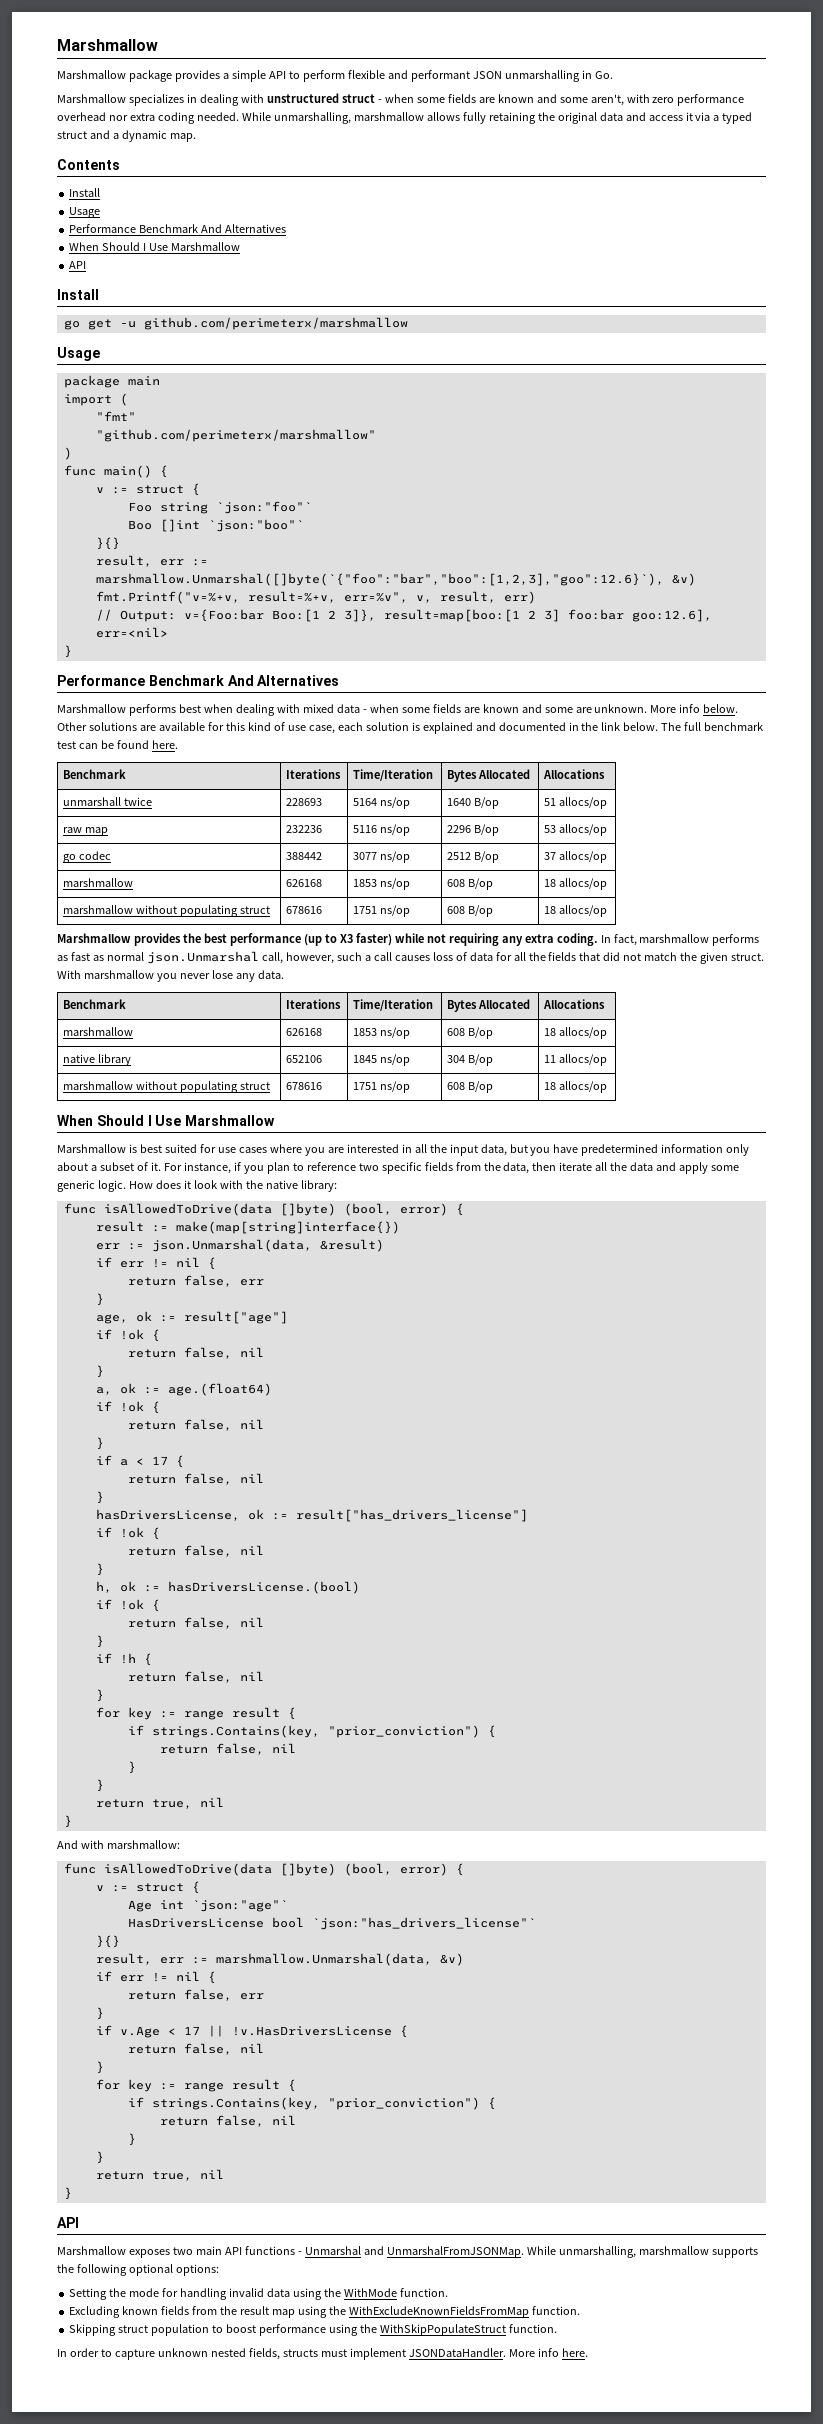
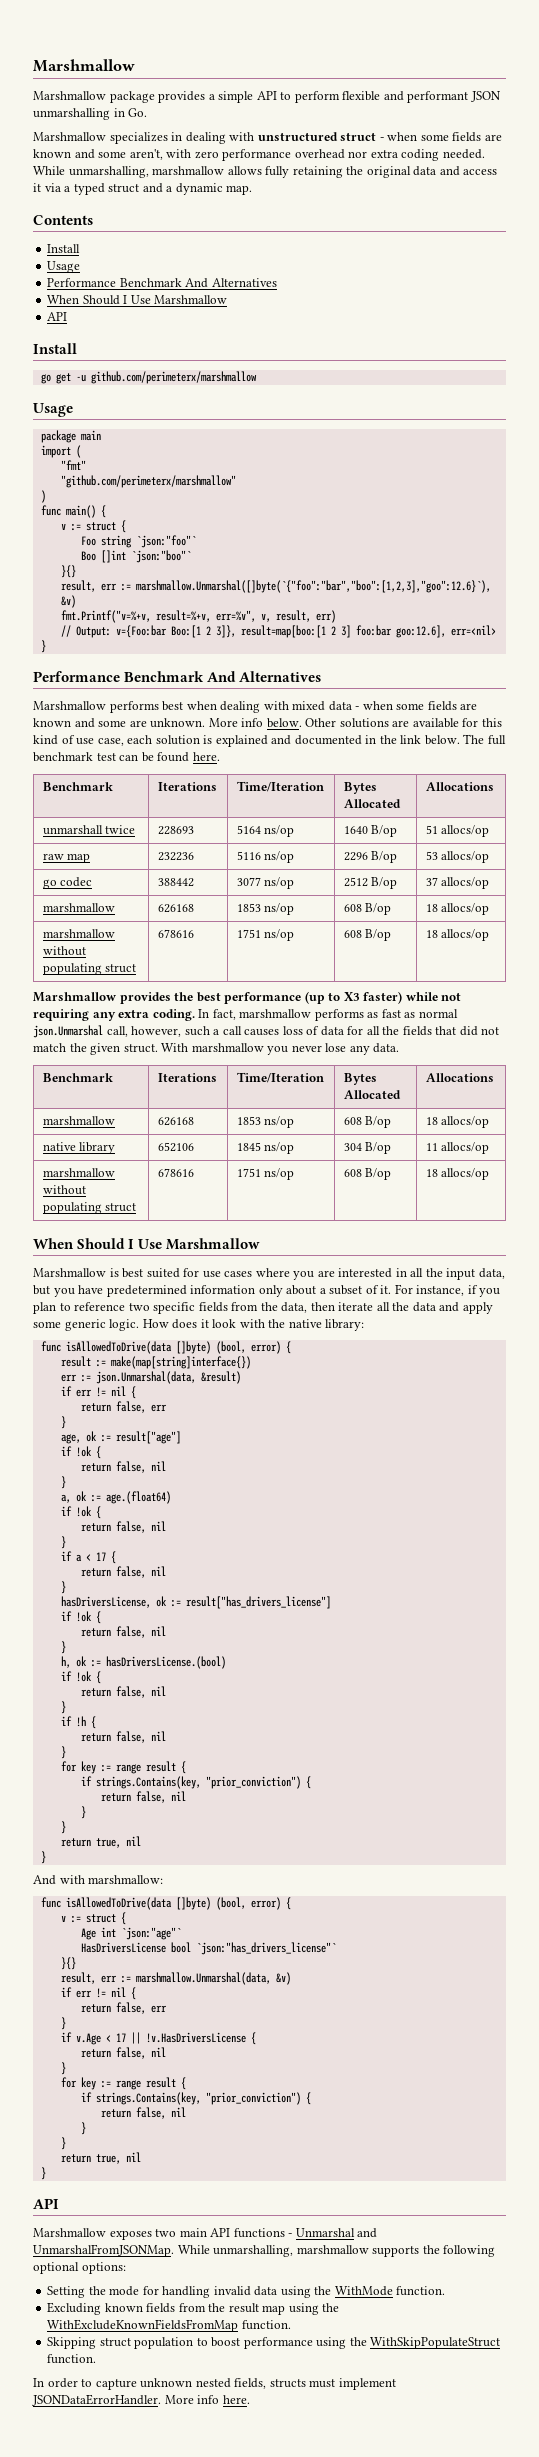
[408,2348,506,2357] JSONDataHandler. -> [32,2394,161,2406] JSONDataErrorHandler.

